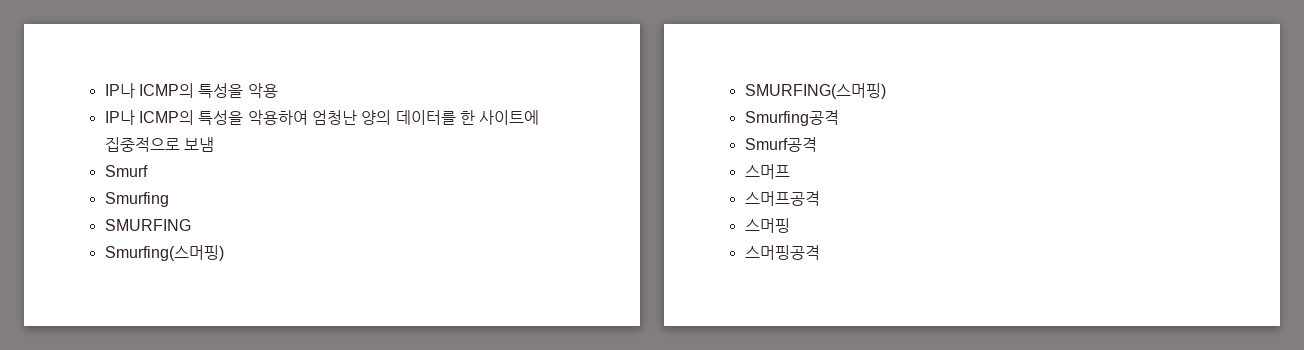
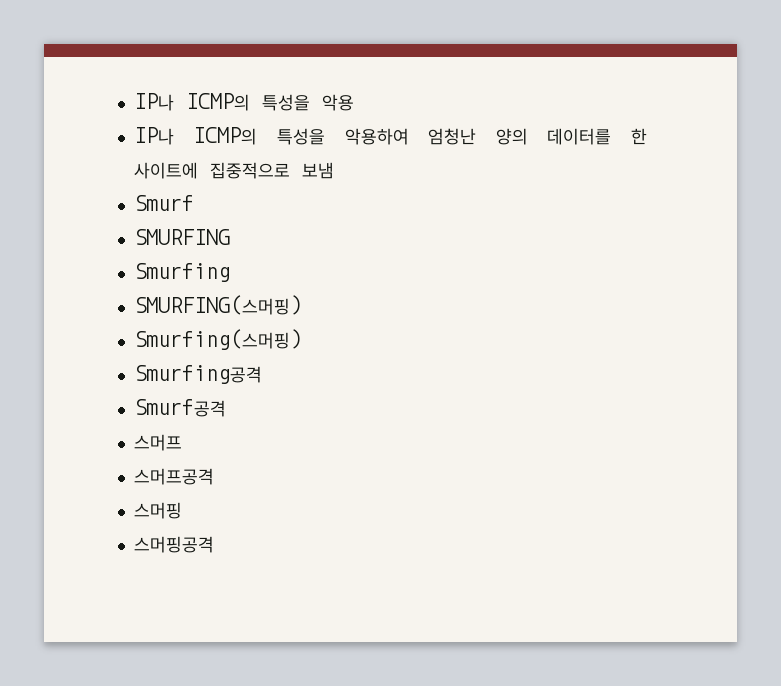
(148, 171) none -> [133,229,230,245] // SMURFING
[104,219,191,231] SMURFING -> [133,295,302,315] SMURFING(스머핑)
[744,83,886,99] // SMURFING(스머핑) -> (302, 339) none

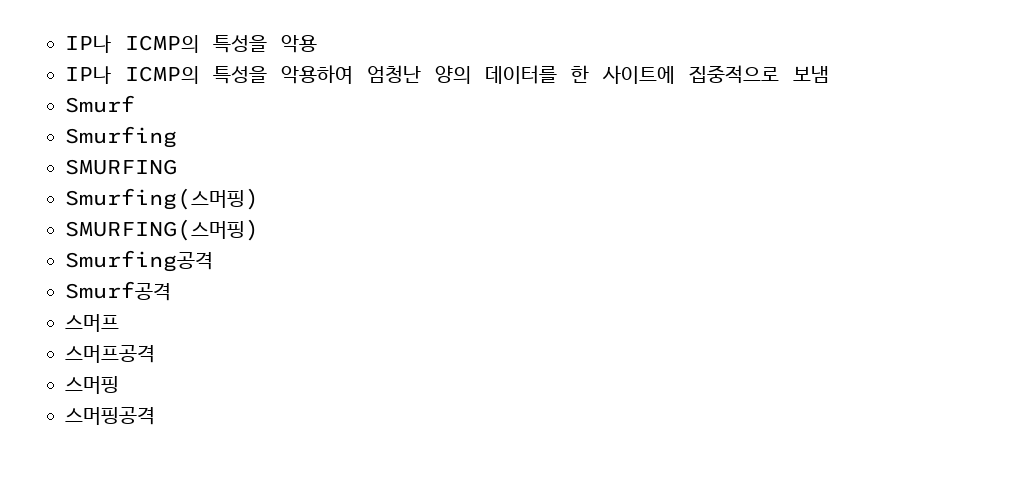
(194, 203) none -> [65,126,177,148] // Smurfing
[133,263,230,282] Smurfing -> [65,188,259,210] Smurfing(스머핑)
[133,329,302,350] // Smurfing(스머핑) -> (259, 230) none

